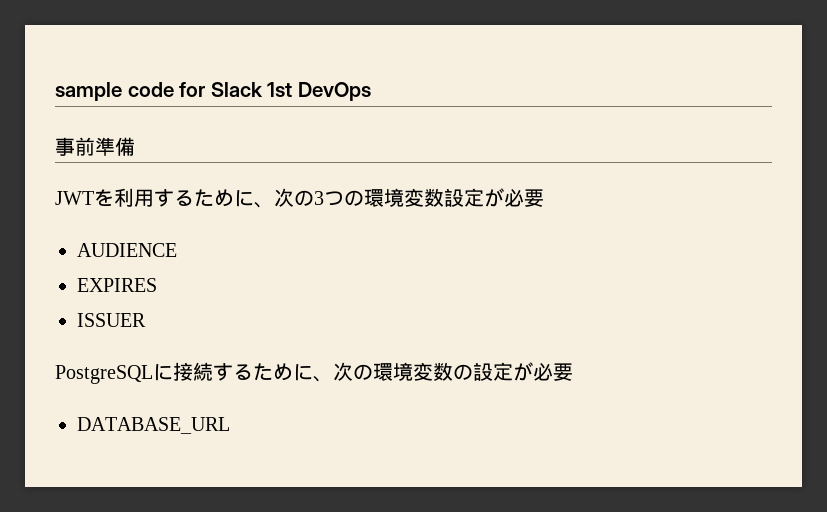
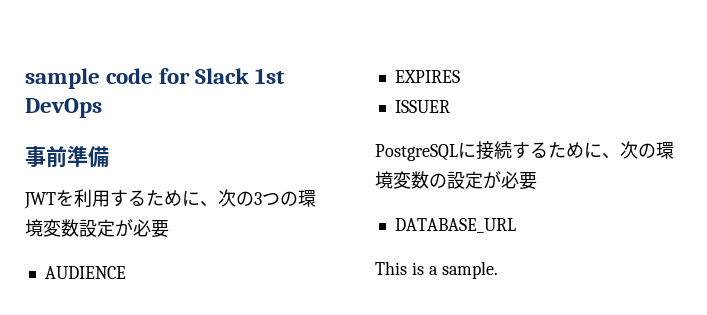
(230, 425) none -> [375,261,498,279] // This is a sample.

